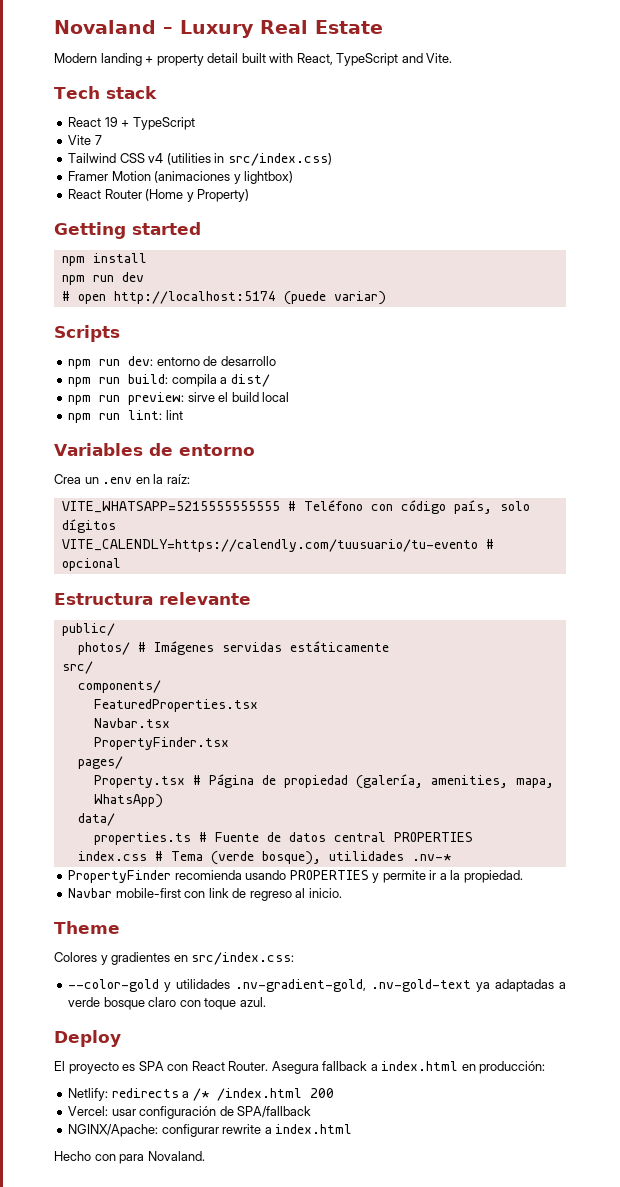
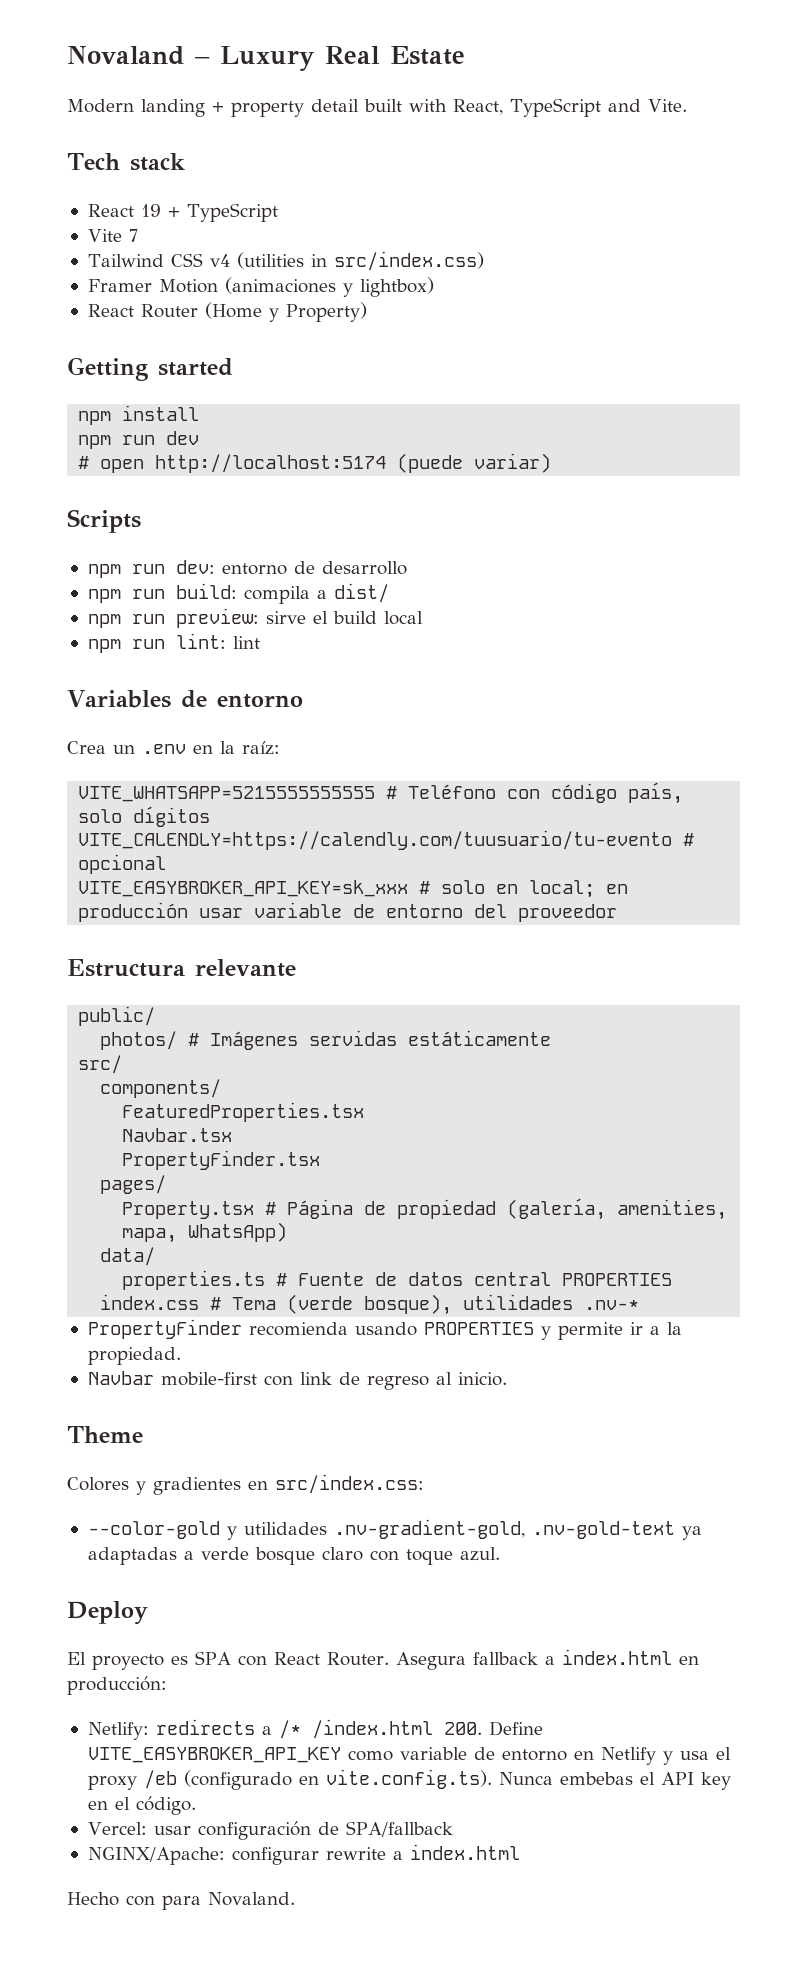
(121, 564) none -> [78,880,629,898] [78,902,618,922] // VITE_EASYBROKER_API_KEY=sk_xxx # solo en local; en producción usar variable de entorno del proveedor
[309,1088,334,1098] 200 -> [443,1721,543,1736] [87,1747,731,1765] [87,1769,731,1790] [87,1796,196,1815] 200. Define VITE_EASYBROKER_API_KEY como variable de entorno en Netlify y usa el proxy /eb (configurado en vite.config.ts). Nunca embebas el API key en el código.

